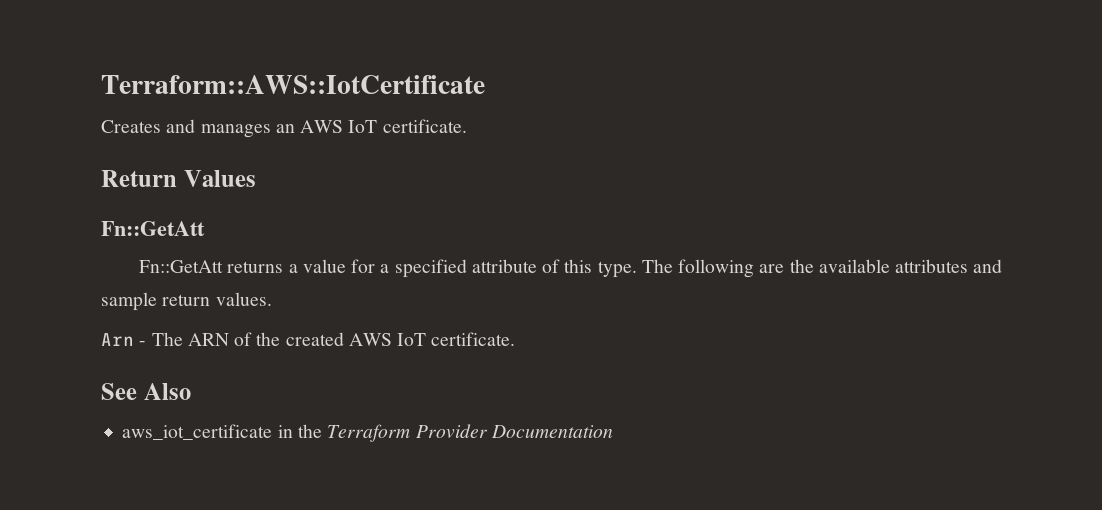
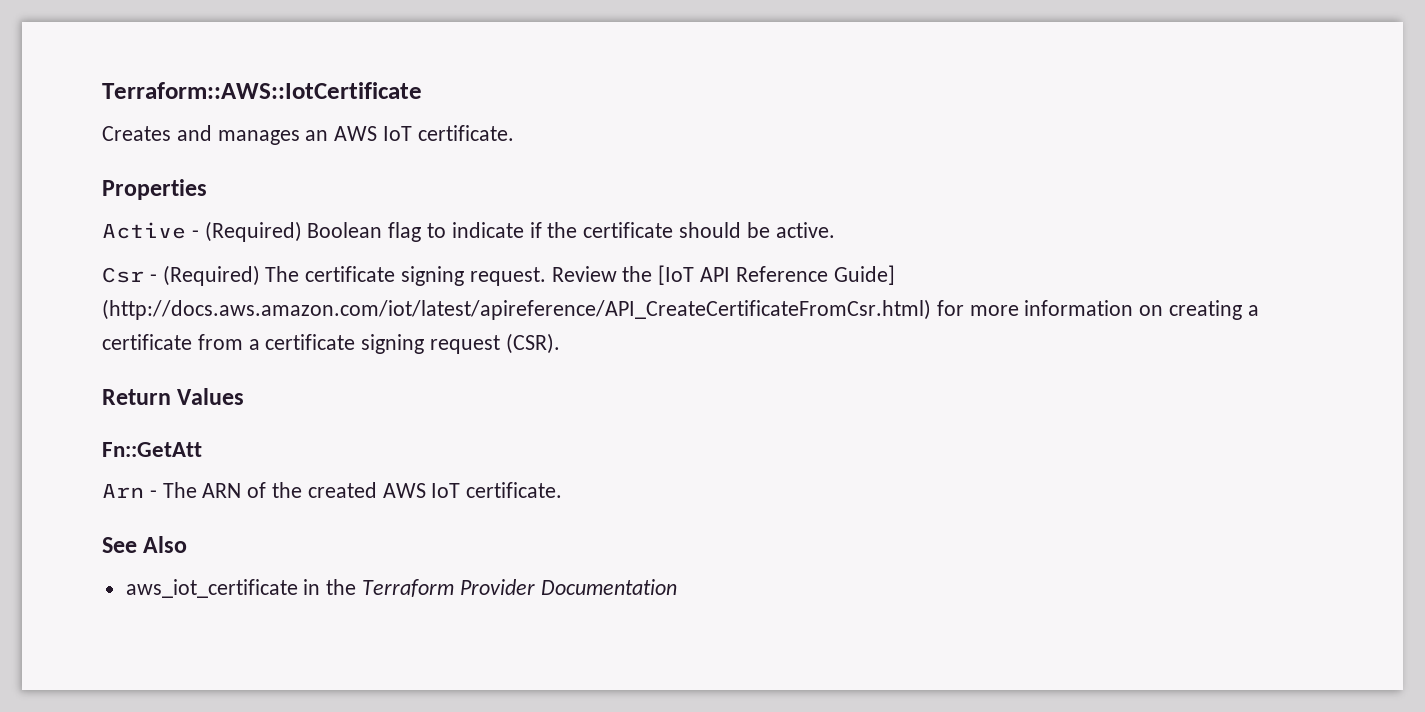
[101,170,256,187] [101,221,205,236] [138,259,1003,278] [101,292,272,311] Return Values // Fn::GetAtt // Fn::GetAtt returns a value for a specified attribute of this type. The following are the available attributes and sample return values. -> [102,179,207,200] [102,221,835,242] [102,265,895,286] [102,299,1259,320] [102,333,560,354] [102,388,245,405] [102,442,202,457] Properties // Active - (Required) Boolean flag to indicate if the certificate should be active. // Csr - (Required) The certificate signing request. Review the [IoT API Reference Guide] (http://docs.aws.amazon.com/iot/latest/apireference/API_CreateCertificateFromCsr.html) for more information on creating a certificate from a certificate signing request (CSR). // Return Values // Fn::GetAtt

